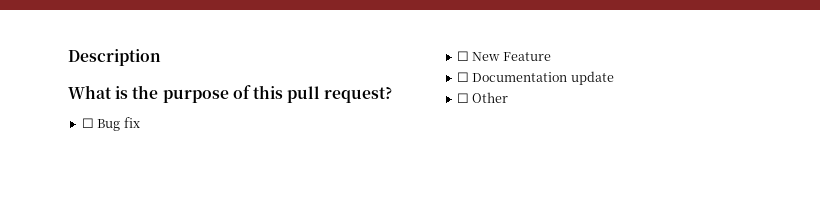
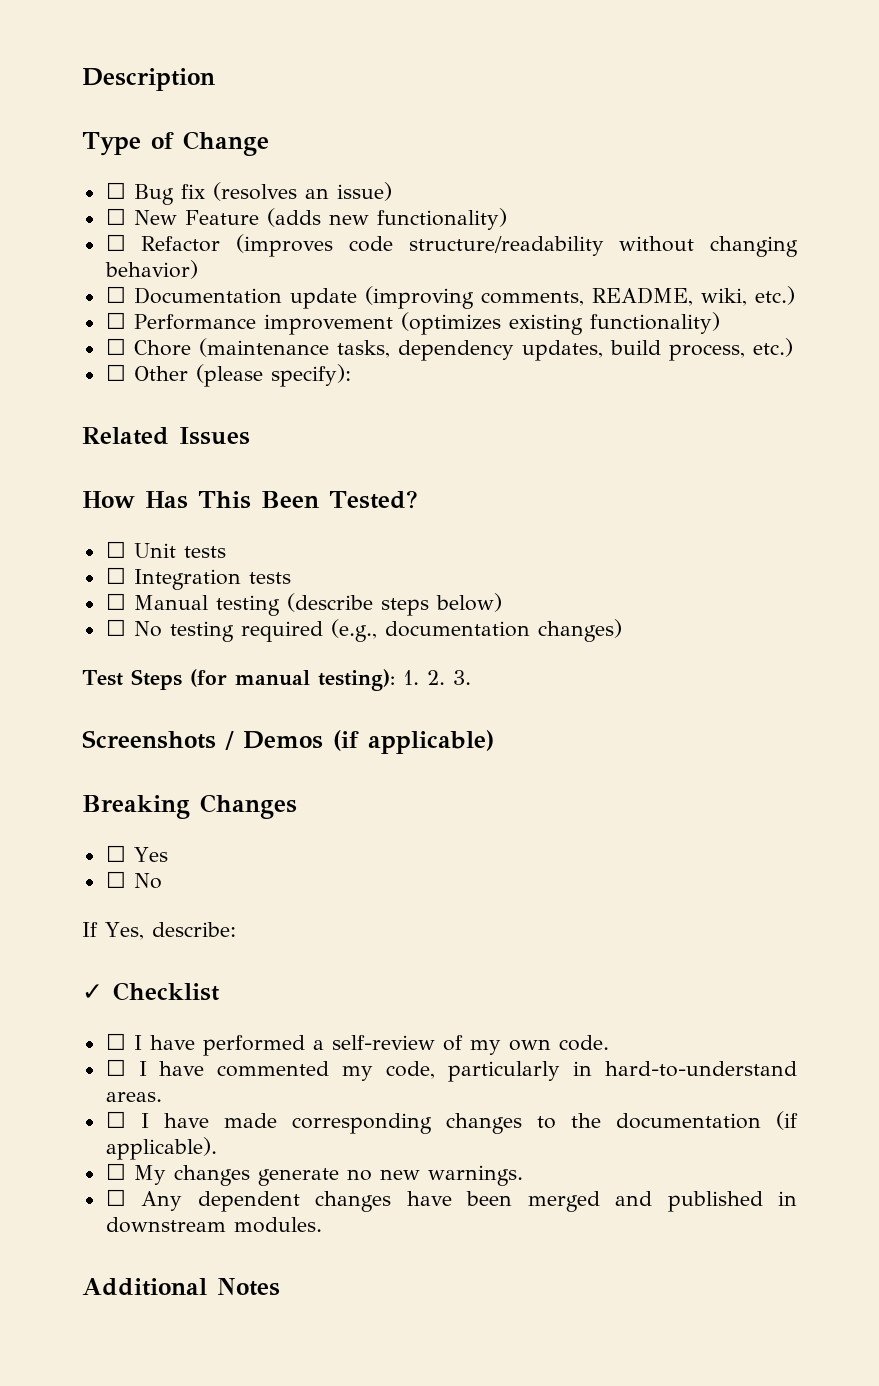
[68,85,393,103] What is the purpose of this pull request? -> [82,131,269,156] Type of Change
(140, 122) none -> [212,182,392,201] (resolves an issue)
[456,71,614,85] [456,92,509,103] // ☐ Documentation update // ☐ Other -> [266,208,507,230] [105,234,798,257] [104,260,198,279] [105,286,795,309] [105,312,720,335] [105,338,793,361] [105,364,351,387] [82,427,250,445] [82,490,418,509] [105,541,226,558] [105,567,291,590] [105,593,502,616] [105,619,622,642] [82,669,471,691] [82,730,494,754] [82,794,297,819] [105,845,168,862] [105,871,162,889] [82,922,236,940] [82,982,220,1001] [105,1033,609,1056] [105,1059,797,1082] [105,1092,162,1102] [105,1111,798,1134] [105,1137,217,1160] [105,1163,523,1186] [105,1189,798,1212] [105,1217,322,1233] [82,1278,280,1296] (adds new functionality) // ☐ Refactor (improves code structure/readability without changing behavior) // ☐ Documentation update (improving comments, README, wiki, etc.) // ☐ Performance improvement (optimizes existing functionality) // ☐ Chore (maintenance tasks, dependency updates, build process, etc.) // ☐ Other (please specify): // Related Issues // How Has This Been Tested? // ☐ Unit tests // ☐ Integration tests // ☐ Manual testing (describe steps below) // ☐ No testing required (e.g., documentation changes) // Test Steps (for manual testing): 1. 2. 3. // Screenshots / Demos (if applicable) // Breaking Changes // ☐ Yes // ☐ No // If Yes, describe: // ✓ Checklist // ☐ I have performed a self-review of my own code. // ☐ I have commented my code, particularly in hard-to-understand areas. // ☐ I have made corresponding changes to the documentation (if applicable). // ☐ My changes generate no new warnings. // ☐ Any dependent changes have been merged and published in downstream modules. // Additional Notes

